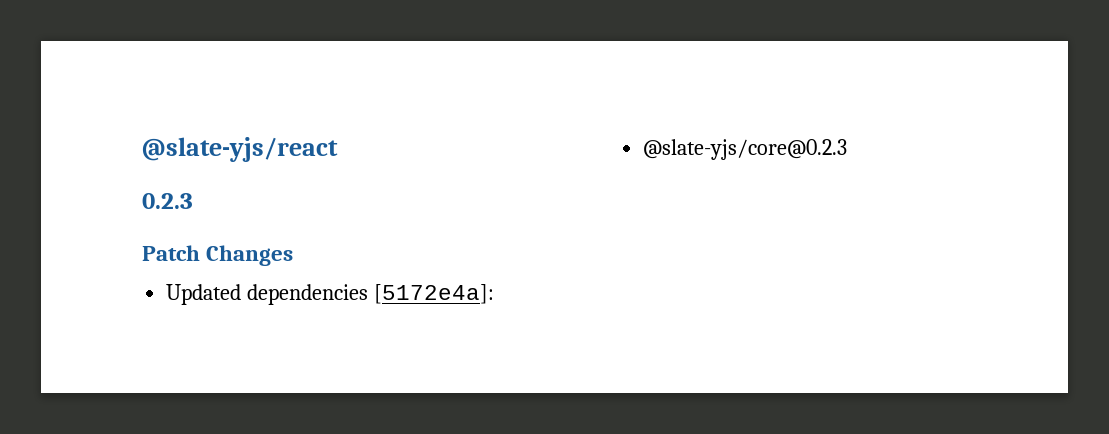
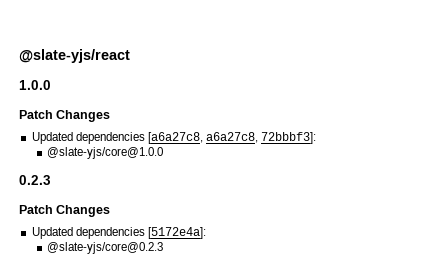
(338, 149) none -> [19,80,51,90] [19,110,111,122] [31,132,317,144] [47,147,164,159] // 1.0.0 // Patch Changes // Updated dependencies [a6a27c8, a6a27c8, 72bbbf3]: // @slate-yjs/core@1.0.0

